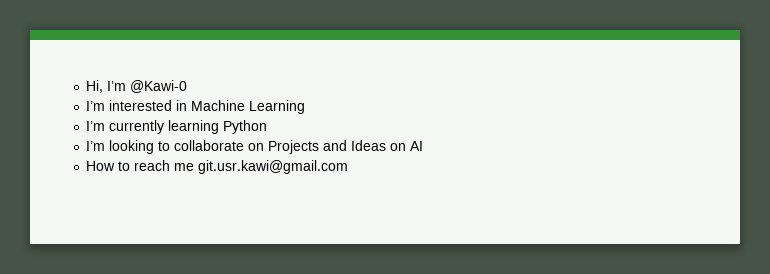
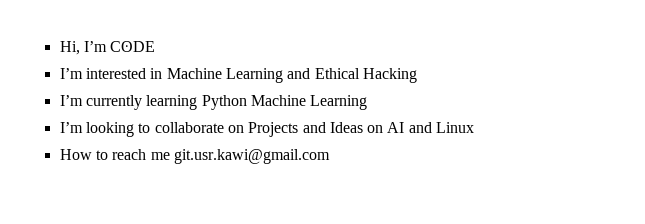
[130,80,188,93] @Kawi-0 -> [110,41,156,52] CʘDE
(306, 107) none -> [287,68,417,83] and Ethical Hacking
(268, 127) none -> [250,95,368,110] Machine Learning
(424, 146) none -> [408,122,475,133] and Linux

